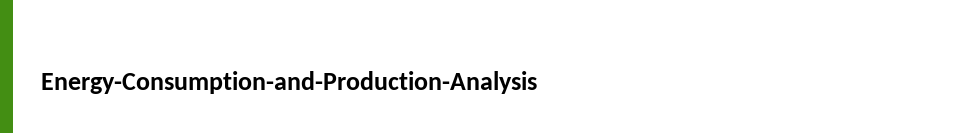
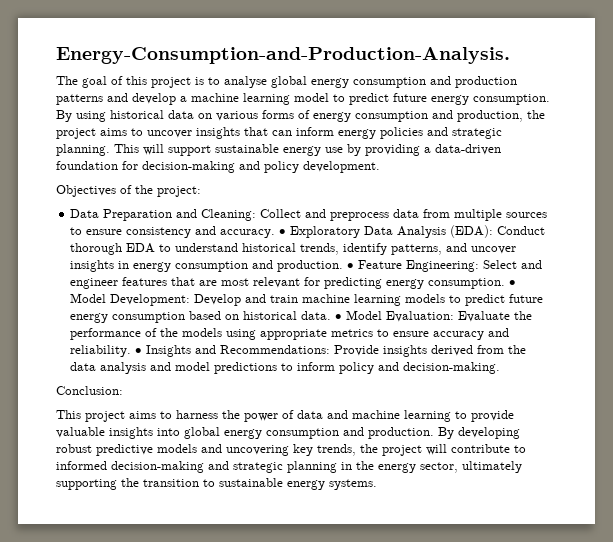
[41,71,537,94] Energy-Consumption-and-Production-Analysis -> [56,47,510,64] [56,76,517,88] [56,93,550,105] [56,110,545,122] [56,127,502,139] [56,144,501,156] [56,161,380,173] [56,185,201,197] [70,209,548,221] [70,225,546,238] [70,243,517,255] [70,260,543,272] [70,277,517,289] [70,293,544,306] [70,310,533,323] [70,328,510,340] [70,345,527,357] [70,362,501,374] [56,386,123,395] [56,410,514,422] [56,427,520,439] [56,444,526,456] [56,461,522,473] [56,478,377,490] Energy-Consumption-and-Production-Analysis. // The goal of this project is to analyse global energy consumption and production patterns and develop a machine learning model to predict future energy consumption. By using historical data on various forms of energy consumption and production, the project aims to uncover insights that can inform energy policies and strategic planning. This will support sustainable energy use by providing a data-driven foundation for decision-making and policy development. // Objectives of the project: // Data Preparation and Cleaning: Collect and preprocess data from multiple sources to ensure consistency and accuracy. • Exploratory Data Analysis (EDA): Conduct thorough EDA to understand historical trends, identify patterns, and uncover insights in energy consumption and production. • Feature Engineering: Select and engineer features that are most relevant for predicting energy consumption. • Model Development: Develop and train machine learning models to predict future energy consumption based on historical data. • Model Evaluation: Evaluate the performance of the models using appropriate metrics to ensure accuracy and reliability. • Insights and Recommendations: Provide insights derived from the data analysis and model predictions to inform policy and decision-making. // Conclusion: // This project aims to harness the power of data and machine learning to provide valuable insights into global energy consumption and production. By developing robust predictive models and uncovering key trends, the project will contribute to informed decision-making and strategic planning in the energy sector, ultimately supporting the transition to sustainable energy systems.

